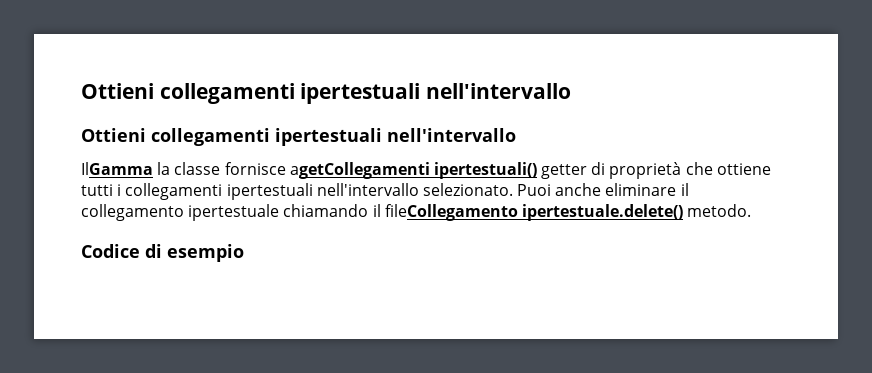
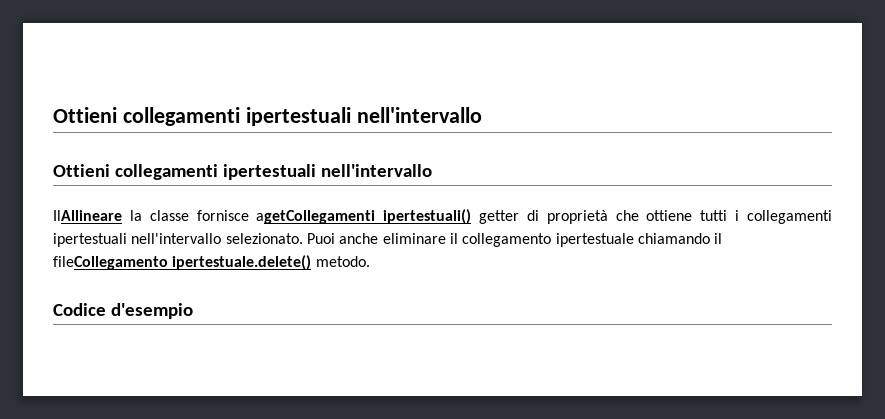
[81,162,153,175] IlGamma -> [53,210,122,221] IlAllineare
[145,244,244,262] di esempio -> [110,303,193,319] d'esempio

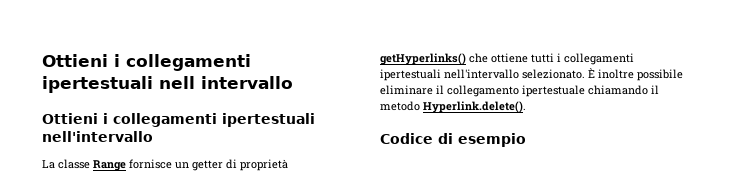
[53,107,482,126] [53,164,432,180] [53,209,472,224] Ottieni collegamenti ipertestuali nell'intervallo // Ottieni collegamenti ipertestuali nell'intervallo // IlAllineare la classe fornisce agetCollegamenti ipertestuali() -> [42,54,251,71] [42,76,293,93] [42,113,315,127] [42,131,153,142] [42,159,189,171] Ottieni i collegamenti ipertestuali nell intervallo // Ottieni i collegamenti ipertestuali nell'intervallo // La classe Range fornisce un
(608, 217) none -> [380,53,466,65] getHyperlinks()
[306,233,379,244] Puoi anche -> [588,68,683,81] È inoltre possibile
[53,255,370,270] fileCollegamento ipertestuale.delete() metodo. -> [380,101,526,113] metodo Hyperlink.delete().
[110,303,193,319] d'esempio -> [438,133,526,147] di esempio

